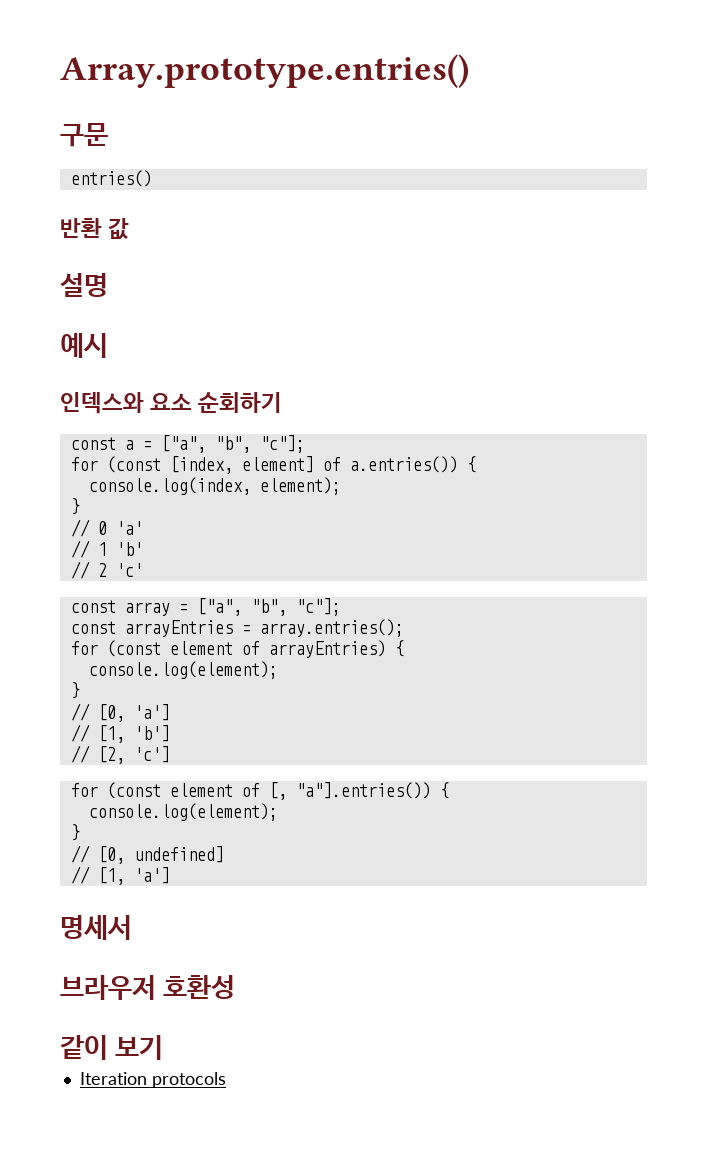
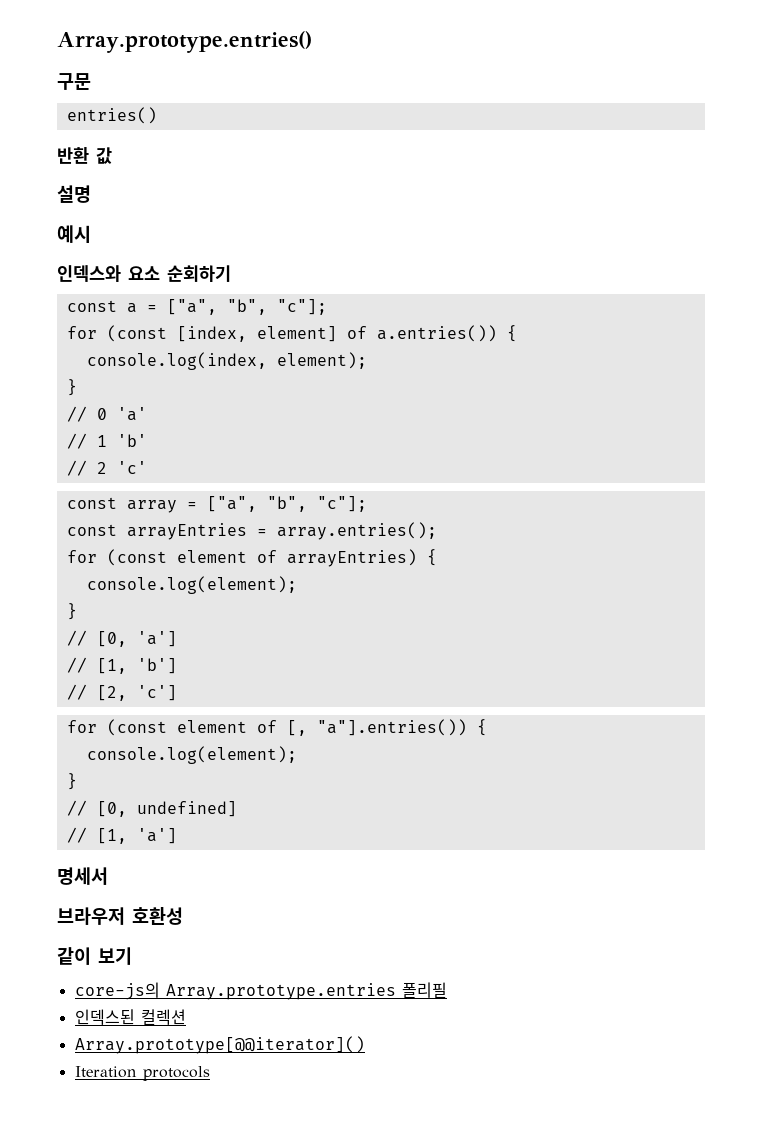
(164, 1047) none -> [74,982,447,1000] [74,1009,186,1025] [74,1036,365,1054] // core-js의 Array.prototype.entries 폴리필 // 인덱스된 컬렉션 // Array.prototype[@@iterator]()

